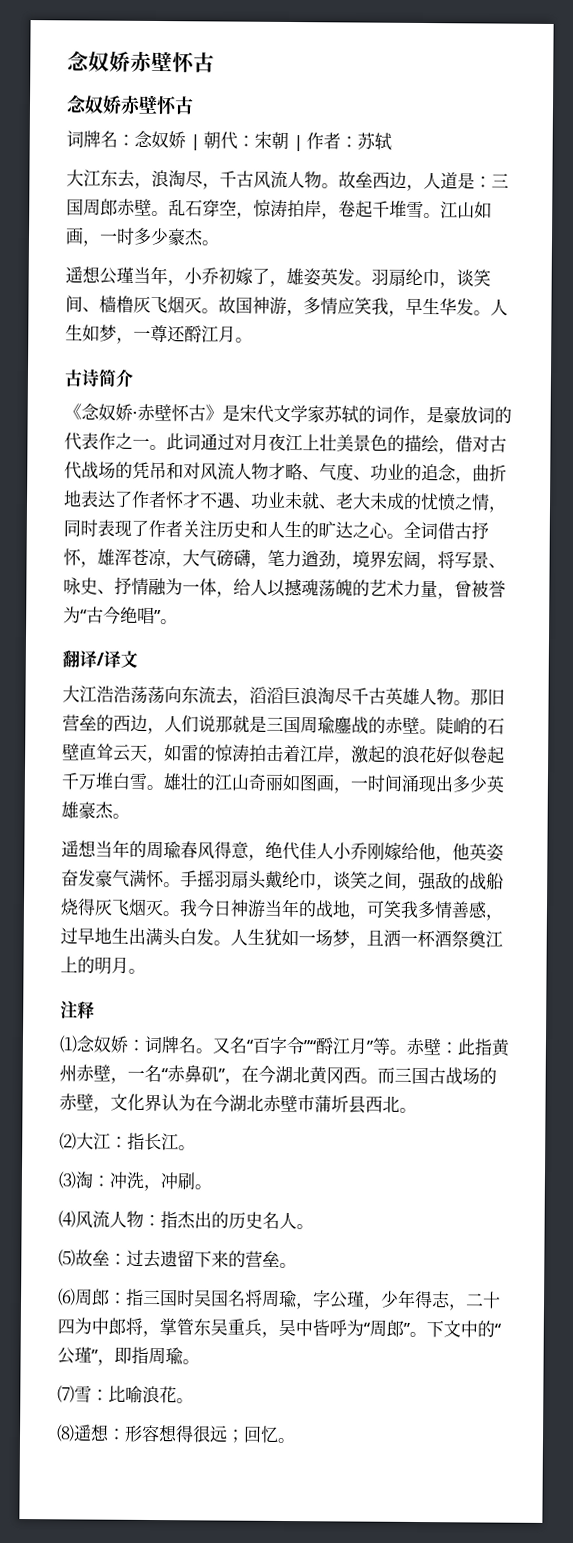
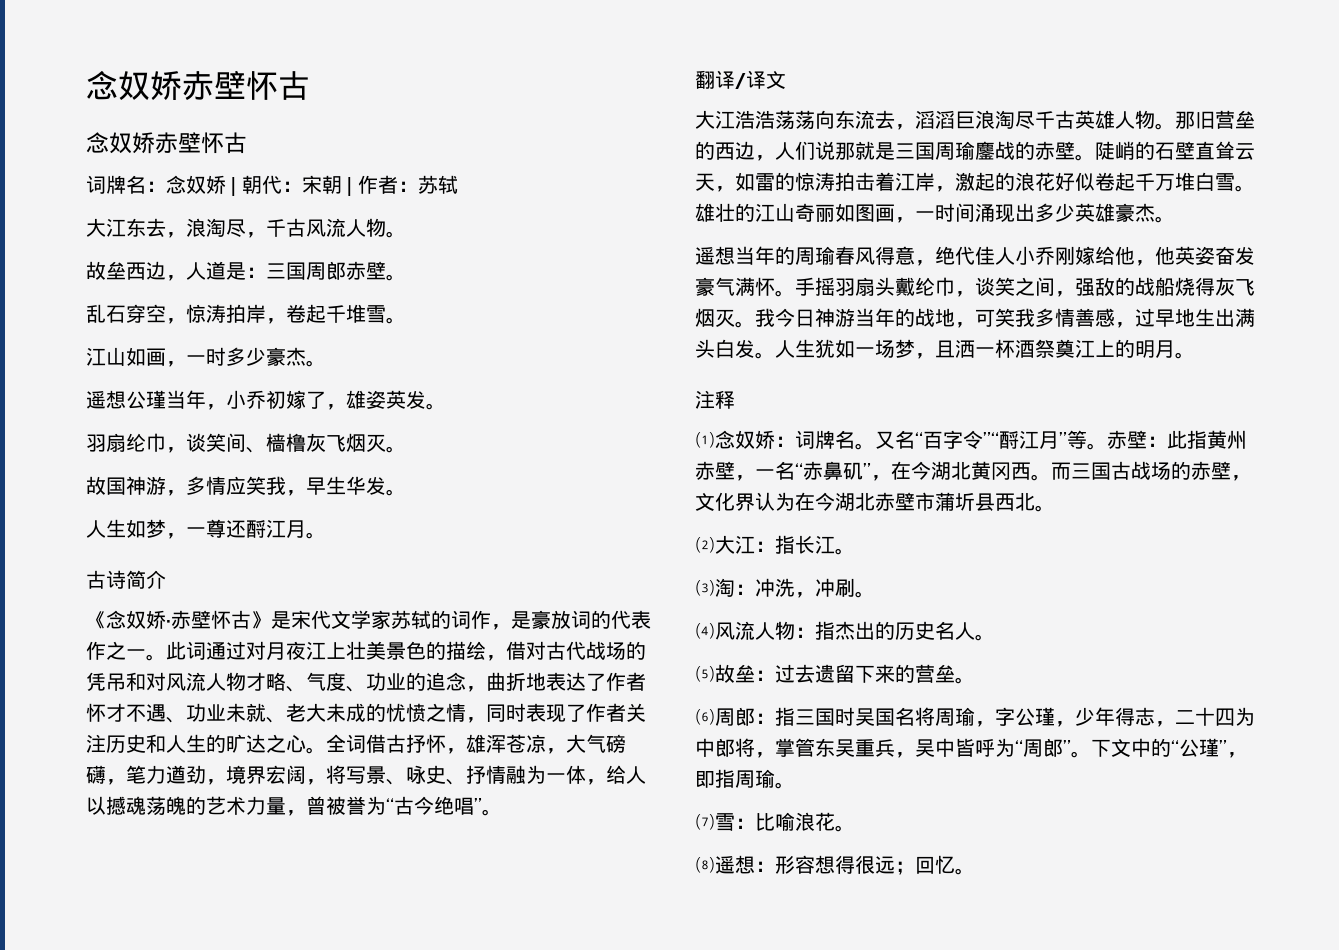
(339, 186) none -> (406, 234) //
(169, 213) none -> (406, 277) //
(441, 216) none -> (406, 320) //
(372, 283) none -> (446, 406) //
(219, 311) none -> (406, 449) //
(491, 313) none -> (406, 492) //

